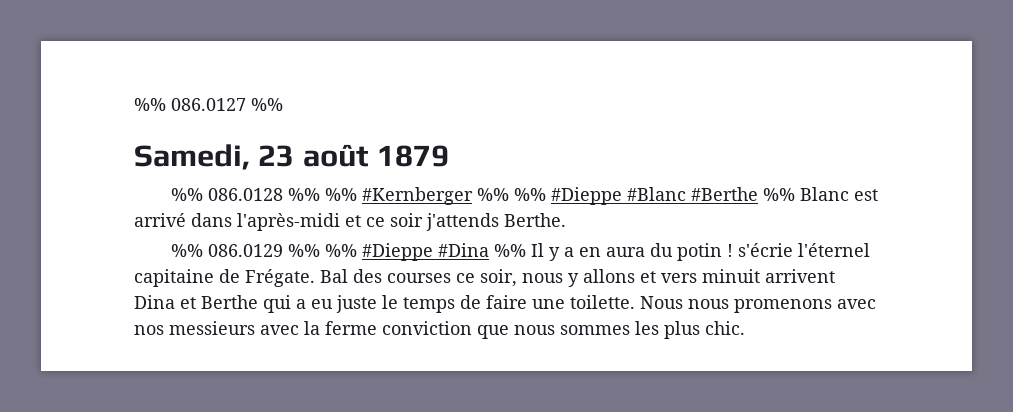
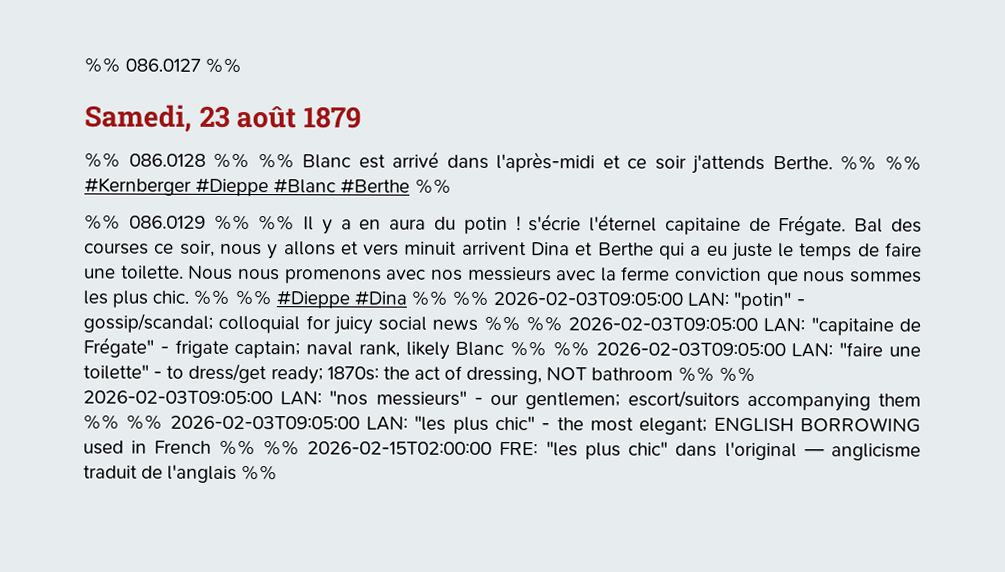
[362,187,796,205] #Kernberger %% %% #Dieppe #Blanc #Berthe %% -> (295, 161) none
(566, 220) none -> [840,155,922,171] [84,177,452,197] %% %% #Kernberger #Dieppe #Blanc #Berthe %%
[362,243,527,261] #Dieppe #Dina %% -> (296, 223) none
(745, 328) none -> [193,289,805,311] [83,313,921,336] [83,337,921,360] [83,363,756,385] [83,390,921,412] [83,414,921,435] [83,439,922,461] [83,464,279,483] %% %% #Dieppe #Dina %% %% 2026-02-03T09:05:00 LAN: "potin" - gossip/scandal; colloquial for juicy social news %% %% 2026-02-03T09:05:00 LAN: "capitaine de Frégate" - frigate captain; naval rank, likely Blanc %% %% 2026-02-03T09:05:00 LAN: "faire une toilette" - to dress/get ready; 1870s: the act of dressing, NOT bathroom %% %% 2026-02-03T09:05:00 LAN: "nos messieurs" - our gentlemen; escort/suitors accompanying them %% %% 2026-02-03T09:05:00 LAN: "les plus chic" - the most elegant; ENGLISH BORROWING used in French %% %% 2026-02-15T02:00:00 FRE: "les plus chic" dans l'original — anglicisme traduit de l'anglais %%

